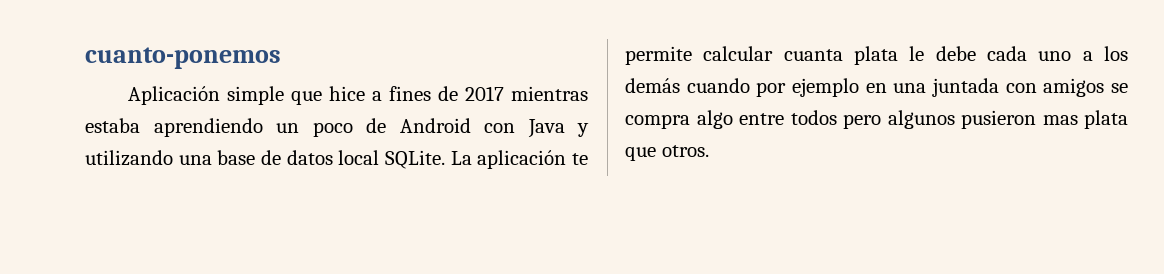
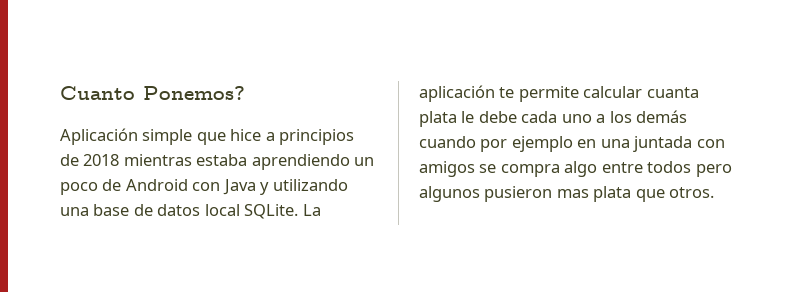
[85,47,281,69] cuanto-ponemos -> [60,86,245,100] Cuanto Ponemos?
[388,86,504,101] fines de 2017 -> [279,129,355,145] [60,154,120,166] principios de 2018

